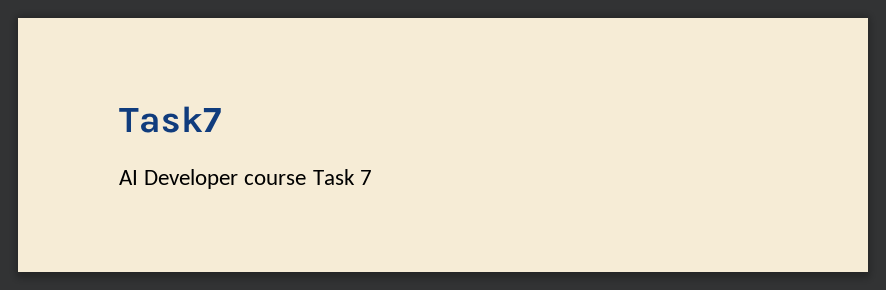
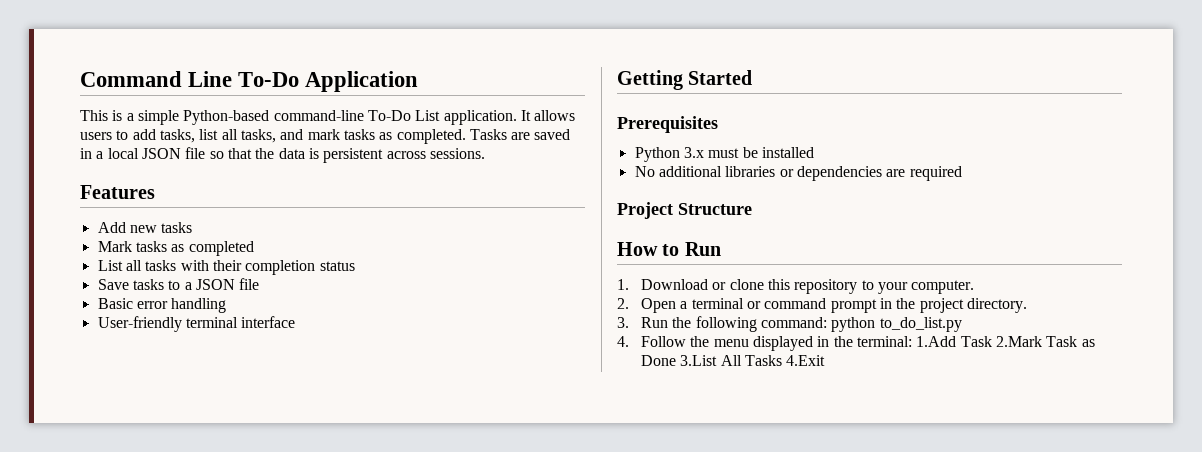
[119,106,221,133] [119,169,372,189] Task7 // AI Developer course Task 7 -> [80,71,419,92] [80,110,576,125] [80,129,571,144] [80,147,485,163] [80,185,155,199] [97,222,193,233] [97,241,254,256] [97,260,355,275] [97,278,260,290] [97,298,227,313] [97,316,296,332] [617,70,753,90] [617,116,718,133] [634,147,814,162] [634,166,962,181] [617,202,752,219] [617,242,721,256] [617,279,975,294] [617,298,1028,313] [617,316,962,332] [617,336,1095,351] [641,355,826,366] Command Line To-Do Application // This is a simple Python-based command-line To-Do List application. It allows users to add tasks, list all tasks, and mark tasks as completed. Tasks are saved in a local JSON file so that the data is persistent across sessions. // Features // Add new tasks // Mark tasks as completed // List all tasks with their completion status // Save tasks to a JSON file // Basic error handling // User-friendly terminal interface // Getting Started // Prerequisites // Python 3.x must be installed // No additional libraries or dependencies are required // Project Structure // How to Run // 1. Download or clone this repository to your computer. // 2. Open a terminal or command prompt in the project directory. // 3. Run the following command: python to_do_list.py // 4. Follow the menu displayed in the terminal: 1.Add Task 2.Mark Task as Done 3.List All Tasks 4.Exit

